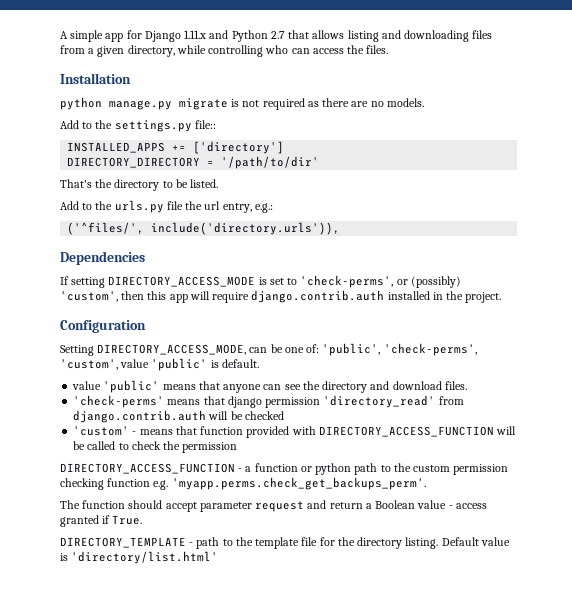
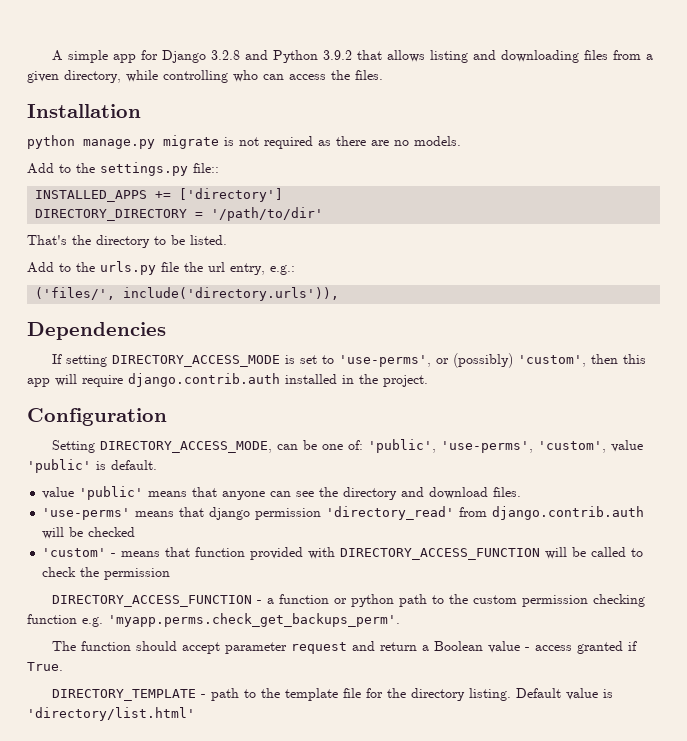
[184,30,207,39] 1.11.x -> [210,50,240,60] 3.2.8
[270,31,285,39] 2.7 -> [322,50,352,60] 3.9.2
[67,222,145,235] ('^files/', -> [35,287,116,300] ('files/',
[300,275,394,288] 'check-perms', -> [338,355,431,367] 'use-perms',
[383,343,477,356] 'check-perms', -> [440,441,533,453] 'use-perms',
[73,395,165,408] 'check-perms' -> [42,508,131,520] 'use-perms'

